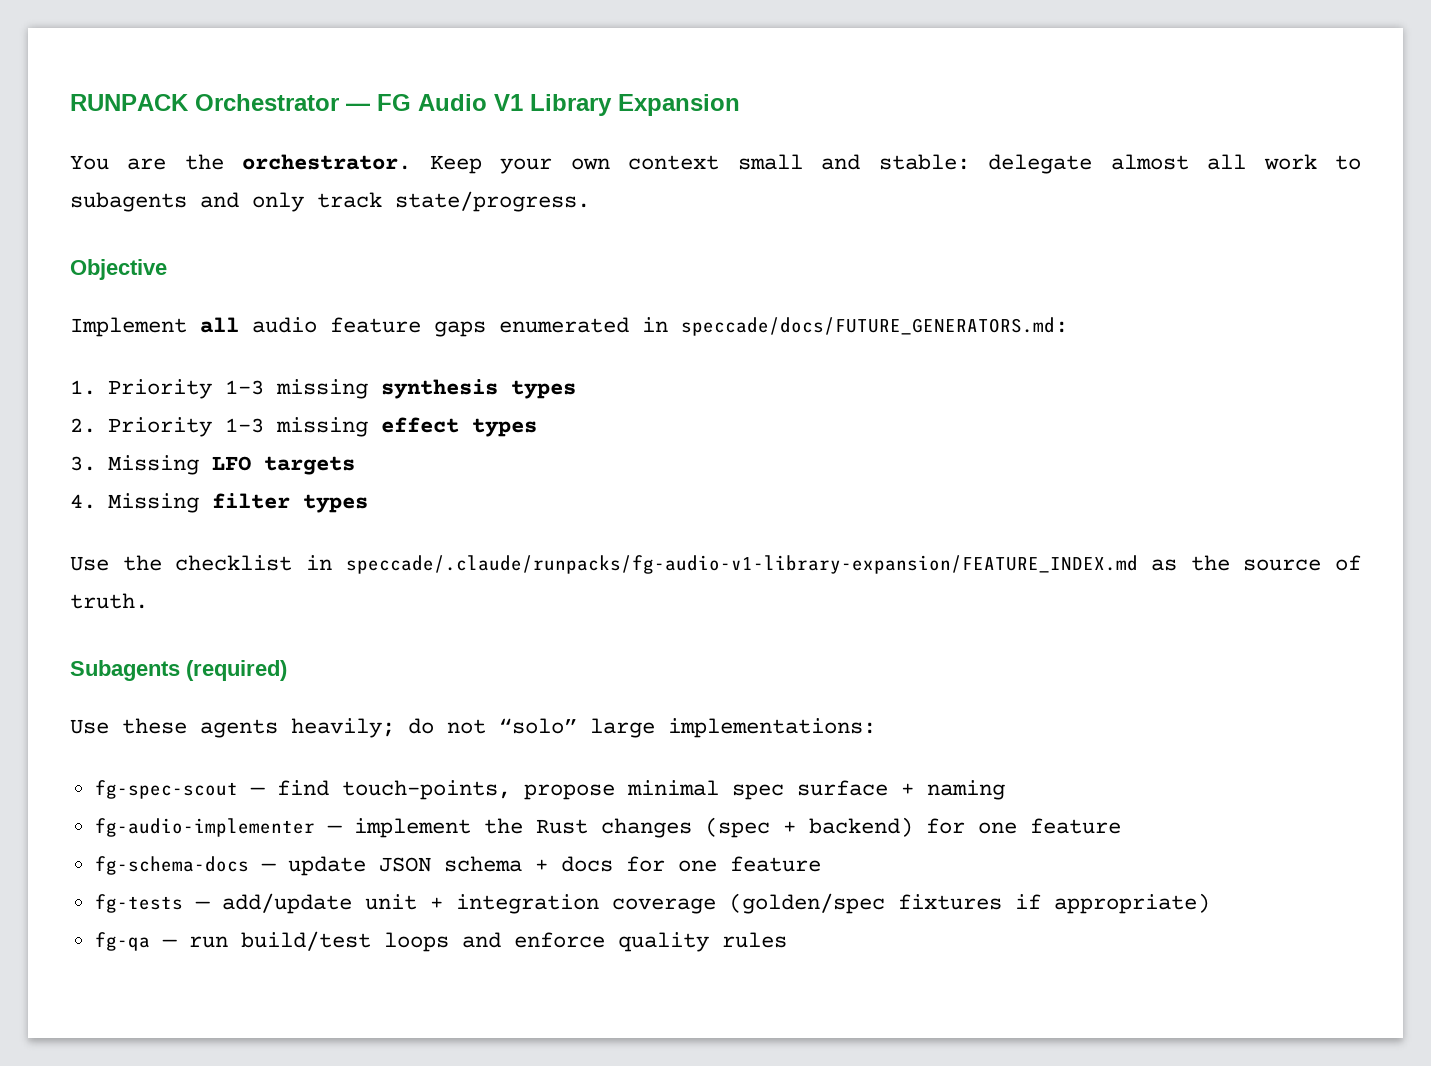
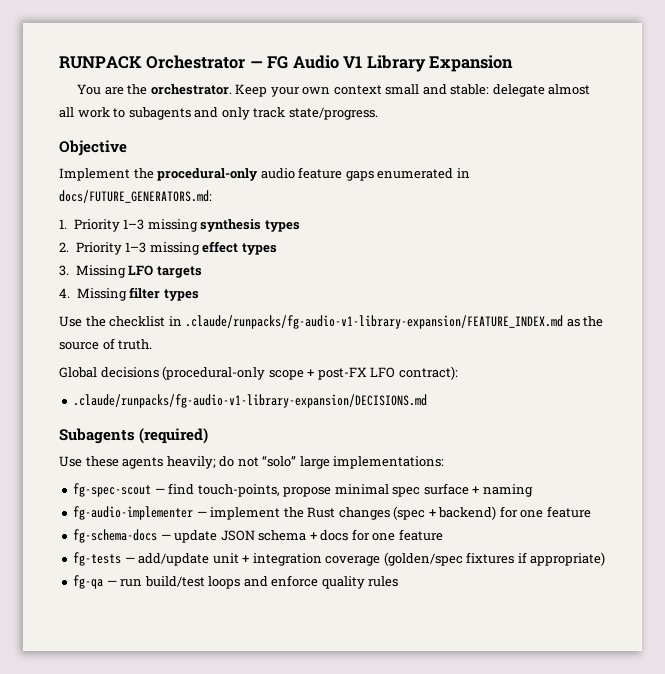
[200,317,239,333] all -> [133,168,259,181] the procedural-only
[681,317,1068,336] speccade/docs/FUTURE_GENERATORS.md: -> [59,190,212,203] docs/FUTURE_GENERATORS.md:
[345,555,1138,574] speccade/.claude/runpacks/fg-audio-v1-library-expansion/FEATURE_INDEX.md -> [185,315,564,329] .claude/runpacks/fg-audio-v1-library-expansion/FEATURE_INDEX.md
(148, 601) none -> [59,366,458,380] [73,394,428,408] // Global decisions (procedural-only scope + post-FX LFO contract): // .claude/runpacks/fg-audio-v1-library-expansion/DECISIONS.md

